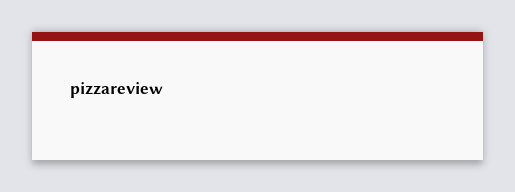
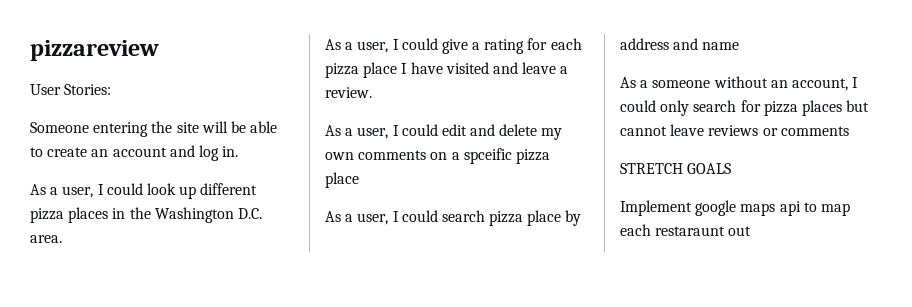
(163, 90) none -> [30,84,112,95] [30,121,278,137] [30,145,239,161] [30,183,258,199] [30,207,262,223] [30,235,62,243] [325,38,582,54] [325,62,569,78] [325,87,372,98] [325,124,563,140] [325,148,550,164] [325,172,359,188] [325,210,582,226] [620,38,740,50] [620,76,859,91] [620,100,870,116] [620,124,849,136] [620,163,732,174] [620,200,850,216] [620,224,752,236] // User Stories: // Someone entering the site will be able to create an account and log in. // As a user, I could look up different pizza places in the Washington D.C. area. // As a user, I could give a rating for each pizza place I have visited and leave a review. // As a user, I could edit and delete my own comments on a spceific pizza place // As a user, I could search pizza place by address and name // As a someone without an account, I could only search for pizza places but cannot leave reviews or comments // STRETCH GOALS // Implement google maps api to map each restaraunt out

